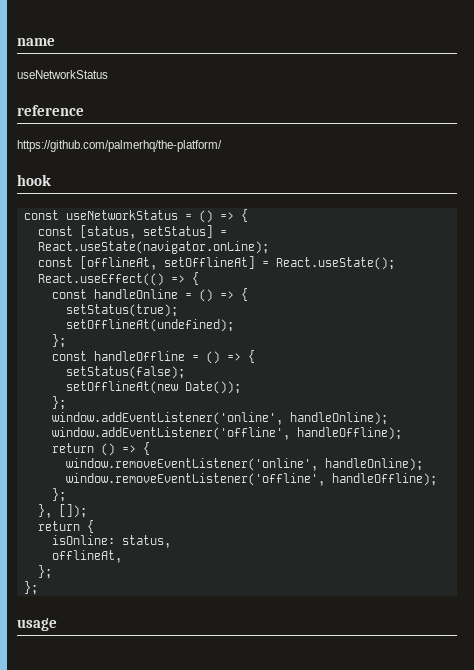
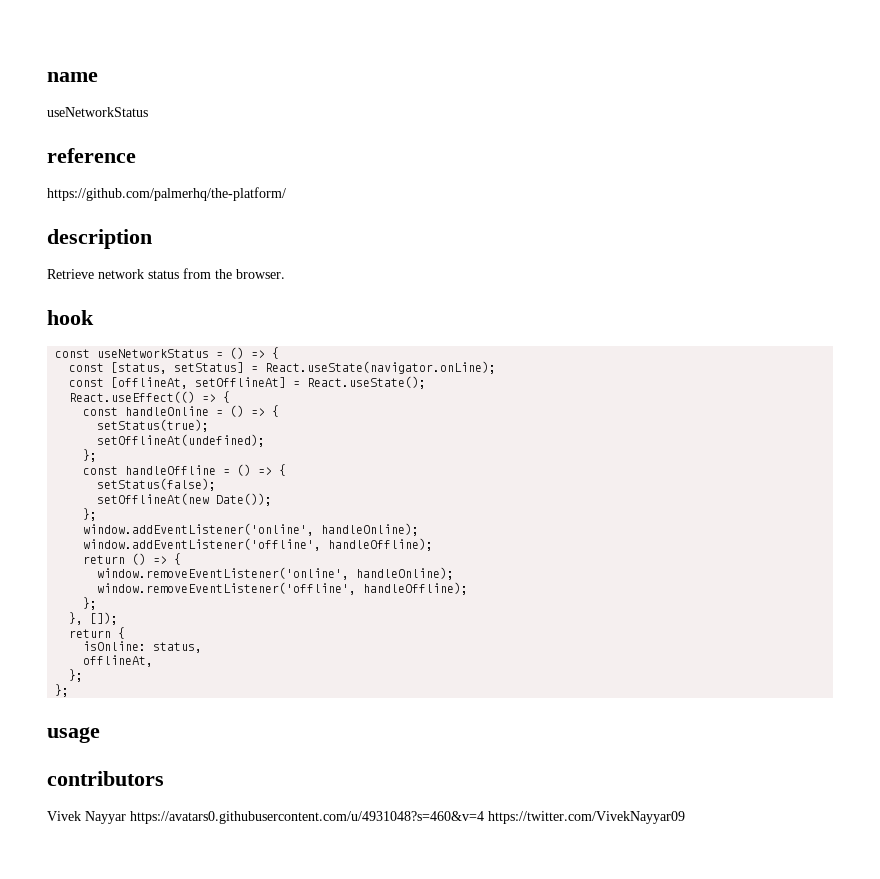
(222, 146) none -> [47,229,152,249] [47,268,285,279] // description // Retrieve network status from the browser.
(57, 624) none -> [47,771,164,786] [47,811,685,824] // contributors // Vivek Nayyar https://avatars0.githubusercontent.com/u/4931048?s=460&v=4 https://twitter.com/VivekNayyar09

